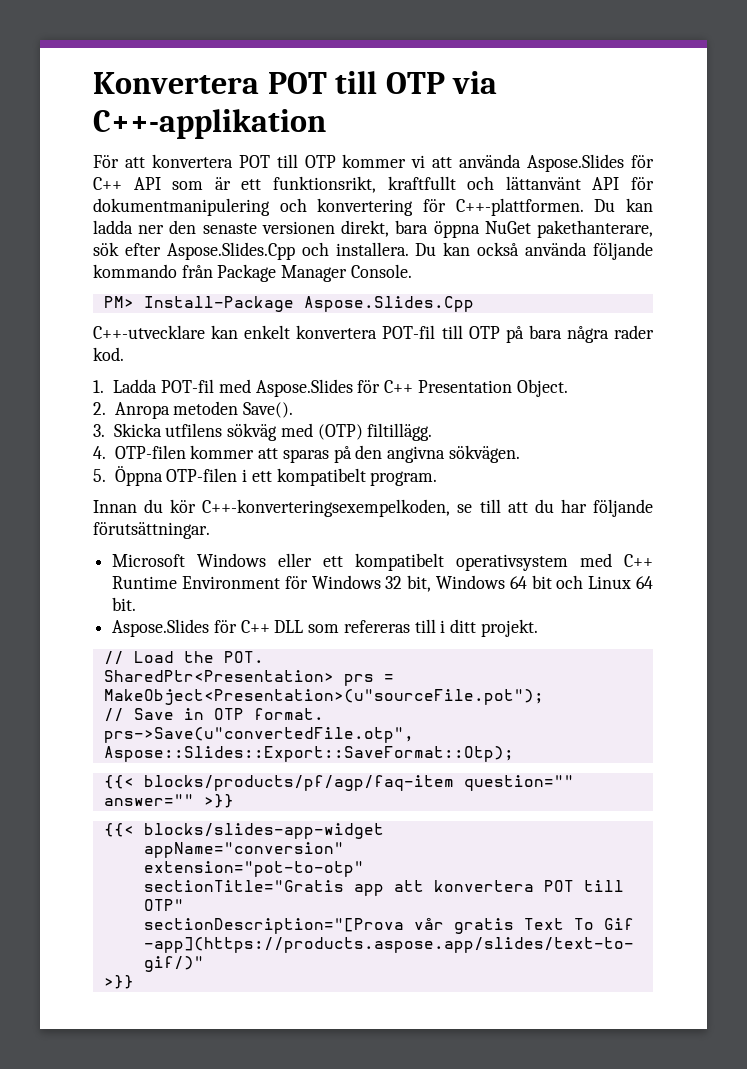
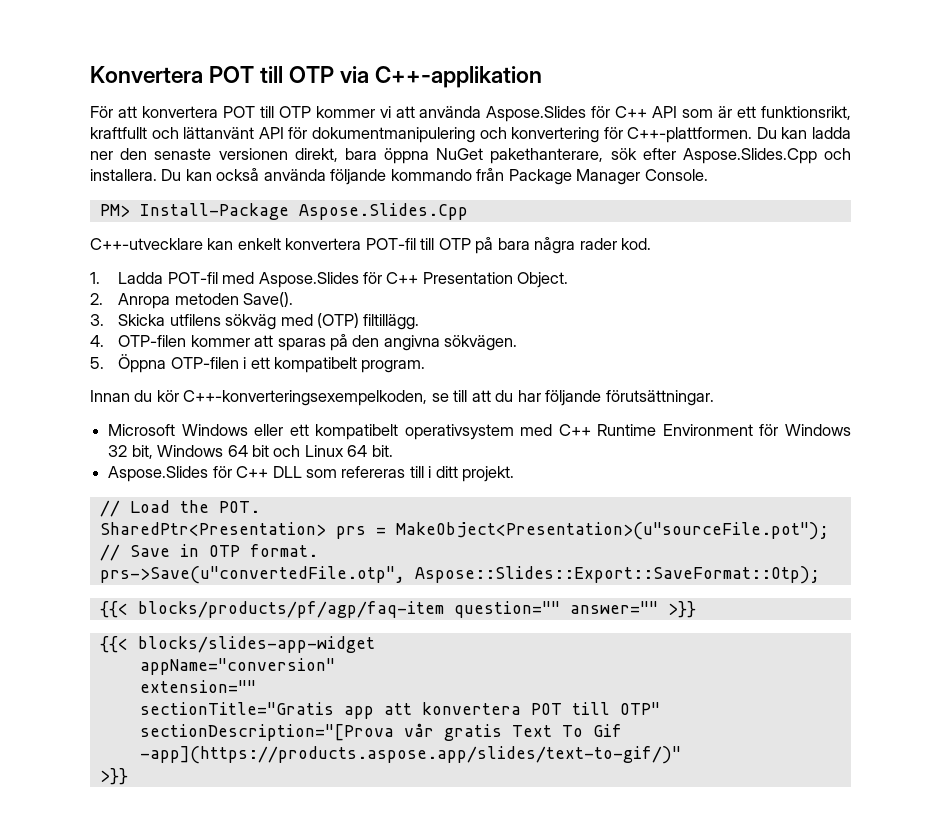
[143,861,364,877] extension="pot-to-otp" -> [139,680,256,693] extension=""

